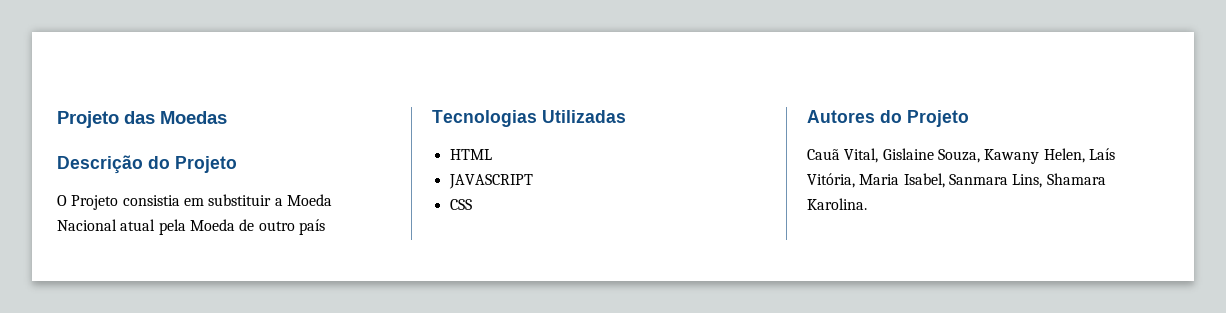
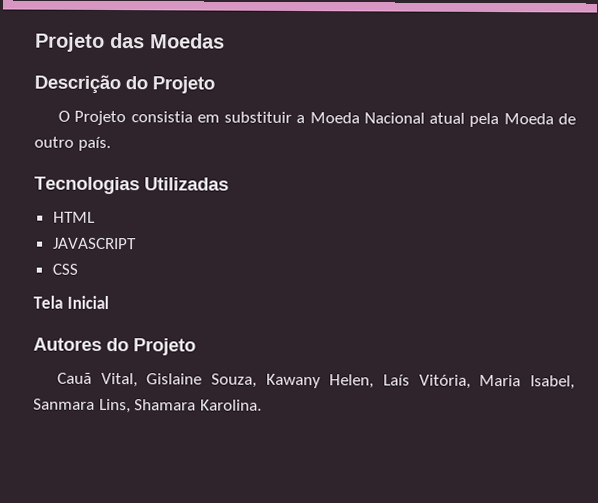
[298,219,325,235] país -> [77,136,111,152] país.
(472, 204) none -> [33,295,109,310] // Tela Inicial

